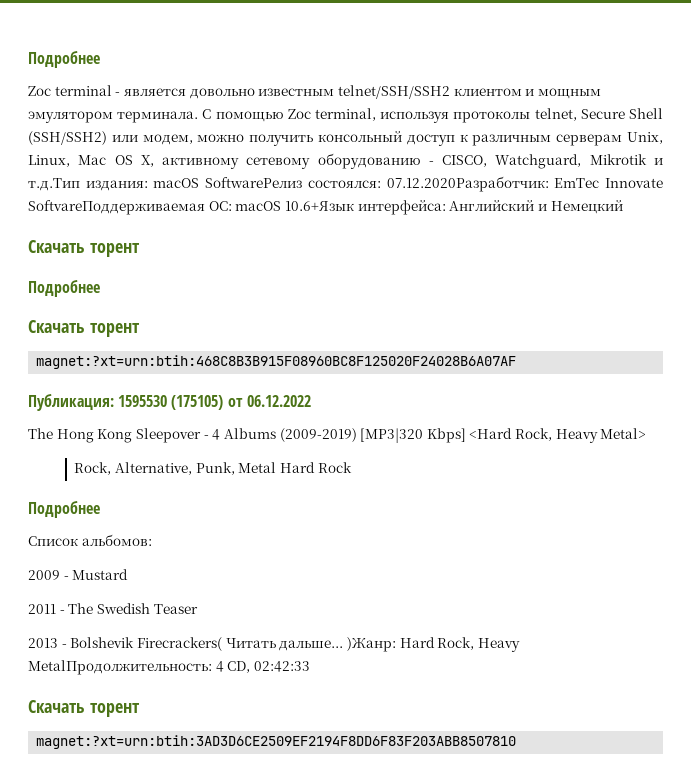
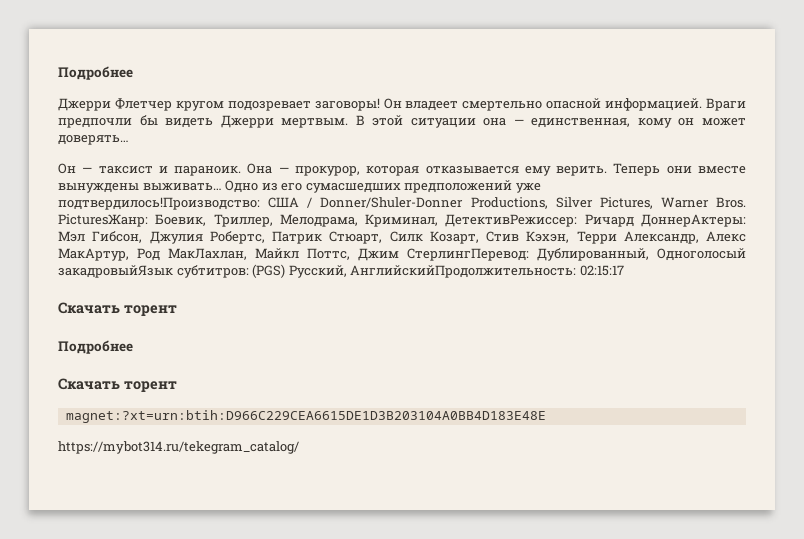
[28,51,100,68] [28,85,601,99] [28,108,663,123] [28,131,663,146] [28,153,663,169] [28,176,663,192] [28,200,623,215] Подробнее // Zoc terminal - является довольно известным telnet/SSH/SSH2 клиентом и мощным эмулятором терминала. С помощью Zoc terminal, используя протоколы telnet, Secure Shell (SSH/SSH2) или модем, можно получить консольный доступ к различным серверам Unix, Linux, Mac OS X, активному сетевому оборудованию - CISCO, Watchguard, Mikrotik и т.д.Тип издания: macOS SoftwareРелиз состоялся: 07.12.2020Разработчик: EmTec Innovate SoftvareПоддерживаемая ОС: macOS 10.6+Язык интерфейса: Английский и Немецкий -> [58,66,133,80] [58,98,746,111] [58,115,747,128] [58,135,129,145] [58,163,747,176] [58,180,541,193] [58,197,746,210] [58,214,746,227] [58,231,746,244] [58,248,746,261] [58,264,624,278] Подробнее // Джерри Флетчер кругом подозревает заговоры! Он владеет смертельно опасной информацией. Враги предпочли бы видеть Джерри мертвым. В этой ситуации она — единственная, кому он может доверять… // Он — таксист и параноик. Она — прокурор, которая отказывается ему верить. Теперь они вместе вынуждены выживать… Одно из его сумасшедших предположений уже подтвердилось!Производство: США / Donner/Shuler-Donner Productions, Silver Pictures, Warner Bros. PicturesЖанр: Боевик, Триллер, Мелодрама, Криминал, ДетективРежиссер: Ричард ДоннерАктеры: Мэл Гибсон, Джулия Робертс, Патрик Стюарт, Силк Козарт, Стив Кэхэн, Терри Александр, Алекс МакАртур, Род МакЛахлан, Майкл Поттс, Джим СтерлингПеревод: Дублированный, Одноголосый закадровыйЯзык субтитров: (PGS) Русский, АнглийскийПродолжительность: 02:15:17
[36,355,517,369] [28,394,311,411] [28,428,647,443] [74,462,352,475] [28,501,100,518] [28,534,152,546] [28,569,129,580] [28,603,198,614] [28,637,520,652] [28,660,310,675] [28,700,140,717] [36,735,517,749] magnet:?xt=urn:btih:468C8B3B915F08960BC8F125020F24028B6A07AF // Публикация: 1595530 (175105) от 06.12.2022 // The Hong Kong Sleepover - 4 Albums (2009-2019) [MP3|320 Kbps] <Hard Rock, Heavy Metal> // Rock, Alternative, Punk, Metal Hard Rock // Подробнее // Список альбомов: // 2009 - Mustard // 2011 - The Swedish Teaser // 2013 - Bolshevik Firecrackers( Читать дальше... )Жанр: Hard Rock, Heavy MetalПродолжительность: 4 CD, 02:42:33 // Скачать торент // magnet:?xt=urn:btih:3AD3D6CE2509EF2194F8DD6F83F203ABB8507810 -> [65,410,546,423] [58,441,299,454] magnet:?xt=urn:btih:D966C229CEA6615DE1D3B203104A0BB4D183E48E // https://mybot314.ru/tekegram_catalog/

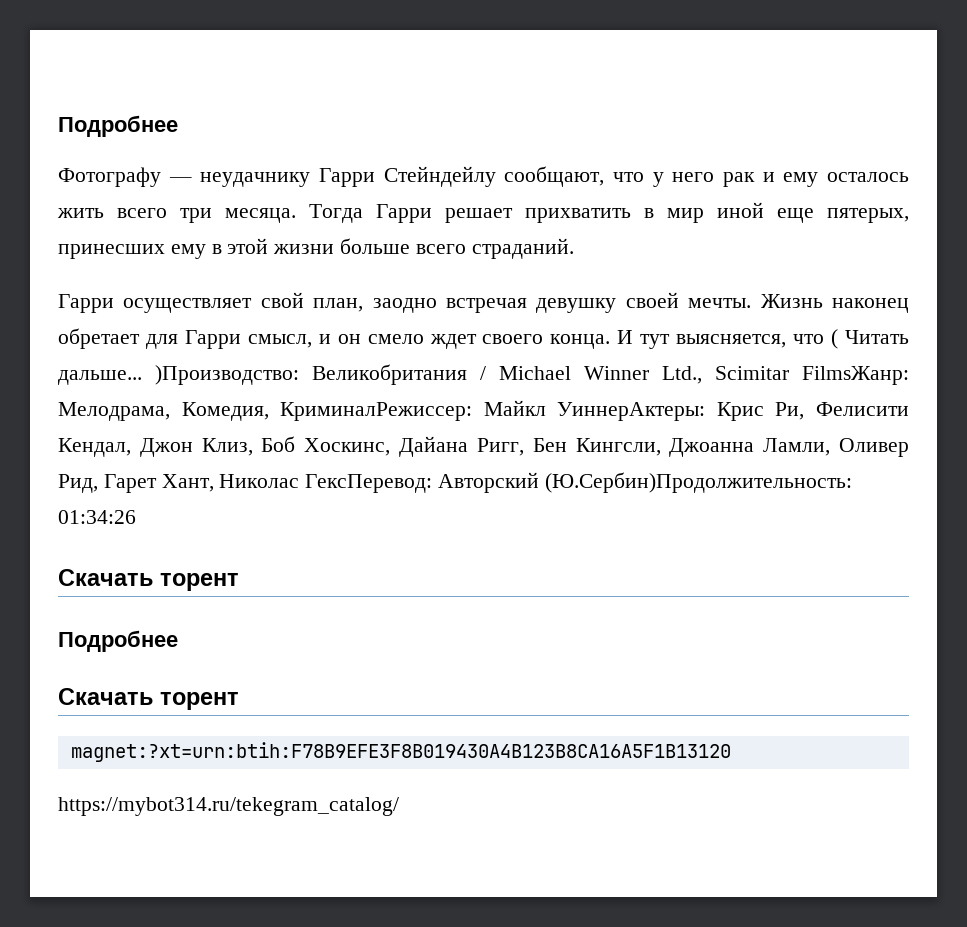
[58,66,133,80] [58,98,746,111] [58,115,747,128] [58,135,129,145] [58,163,747,176] [58,180,541,193] [58,197,746,210] [58,214,746,227] [58,231,746,244] [58,248,746,261] [58,264,624,278] Подробнее // Джерри Флетчер кругом подозревает заговоры! Он владеет смертельно опасной информацией. Враги предпочли бы видеть Джерри мертвым. В этой ситуации она — единственная, кому он может доверять… // Он — таксист и параноик. Она — прокурор, которая отказывается ему верить. Теперь они вместе вынуждены выживать… Одно из его сумасшедших предположений уже подтвердилось!Производство: США / Donner/Shuler-Donner Productions, Silver Pictures, Warner Bros. PicturesЖанр: Боевик, Триллер, Мелодрама, Криминал, ДетективРежиссер: Ричард ДоннерАктеры: Мэл Гибсон, Джулия Робертс, Патрик Стюарт, Силк Козарт, Стив Кэхэн, Терри Александр, Алекс МакАртур, Род МакЛахлан, Майкл Поттс, Джим СтерлингПеревод: Дублированный, Одноголосый закадровыйЯзык субтитров: (PGS) Русский, АнглийскийПродолжительность: 02:15:17 -> [58,115,178,137] [58,166,909,187] [57,202,909,223] [58,238,574,259] [58,292,909,313] [58,328,909,349] [58,364,909,385] [58,400,909,421] [58,436,910,457] [58,472,852,493] [58,510,136,524] Подробнее // Фотографу — неудачнику Гарри Стейндейлу сообщают, что у него рак и ему осталось жить всего три месяца. Тогда Гарри решает прихватить в мир иной еще пятерых, принесших ему в этой жизни больше всего страданий. // Гарри осуществляет свой план, заодно встречая девушку своей мечты. Жизнь наконец обретает для Гарри смысл, и он смело ждет своего конца. И тут выясняется, что ( Читать дальше... )Производство: Великобритания / Michael Winner Ltd., Scimitar FilmsЖанр: Мелодрама, Комедия, КриминалРежиссер: Майкл УиннерАктеры: Крис Ри, Фелисити Кендал, Джон Клиз, Боб Хоскинс, Дайана Ригг, Бен Кингсли, Джоанна Ламли, Оливер Рид, Гарет Хант, Николас ГексПеревод: Авторский (Ю.Сербин)Продолжительность: 01:34:26
[65,410,546,423] magnet:?xt=urn:btih:D966C229CEA6615DE1D3B203104A0BB4D183E48E -> [70,742,731,762] magnet:?xt=urn:btih:F78B9EFE3F8B019430A4B123B8CA16A5F1B13120

